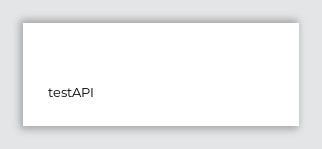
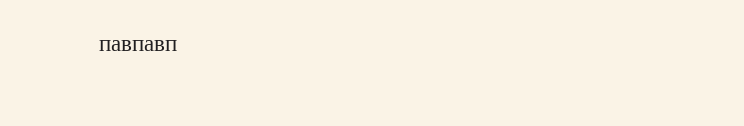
[48,88,94,97] testAPI -> [99,40,177,51] павпавп

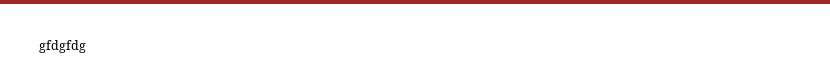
[99,40,177,51] павпавп -> [39,40,86,53] gfdgfdg

